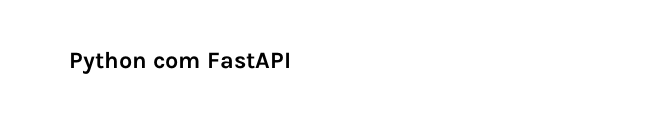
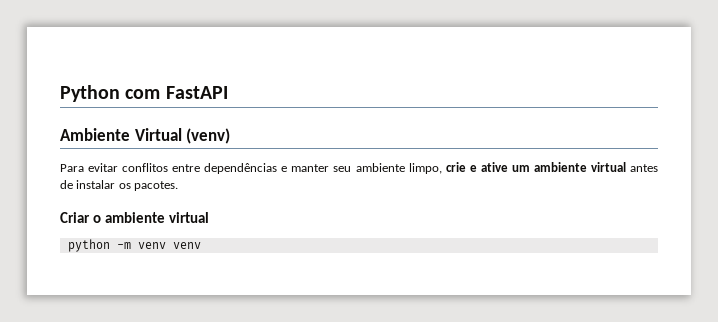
(291, 60) none -> [60,128,231,144] [60,162,658,174] [60,180,179,191] [60,212,209,223] [67,239,201,252] // Ambiente Virtual (venv) // Para evitar conflitos entre dependências e manter seu ambiente limpo, crie e ative um ambiente virtual antes de instalar os pacotes. // Criar o ambiente virtual // python -m venv venv

